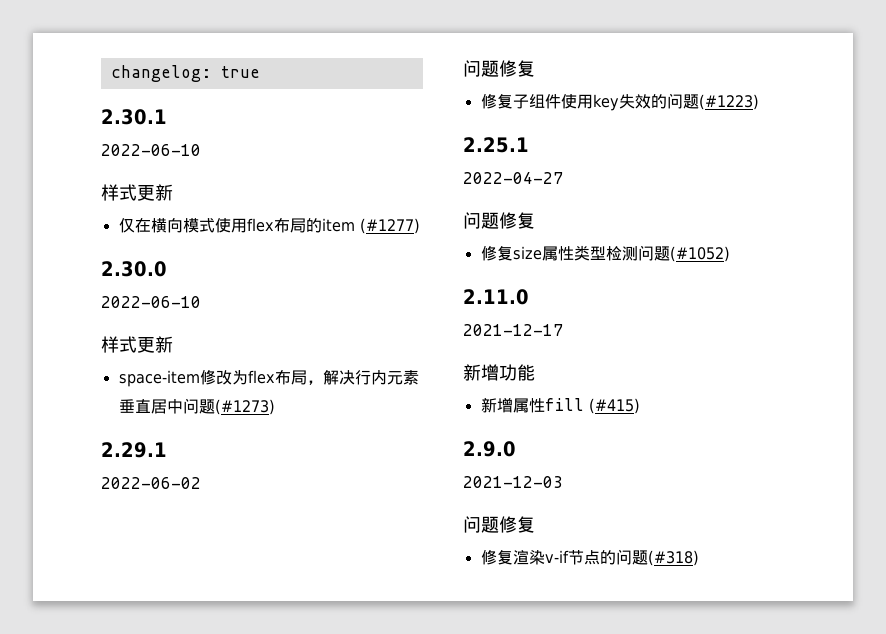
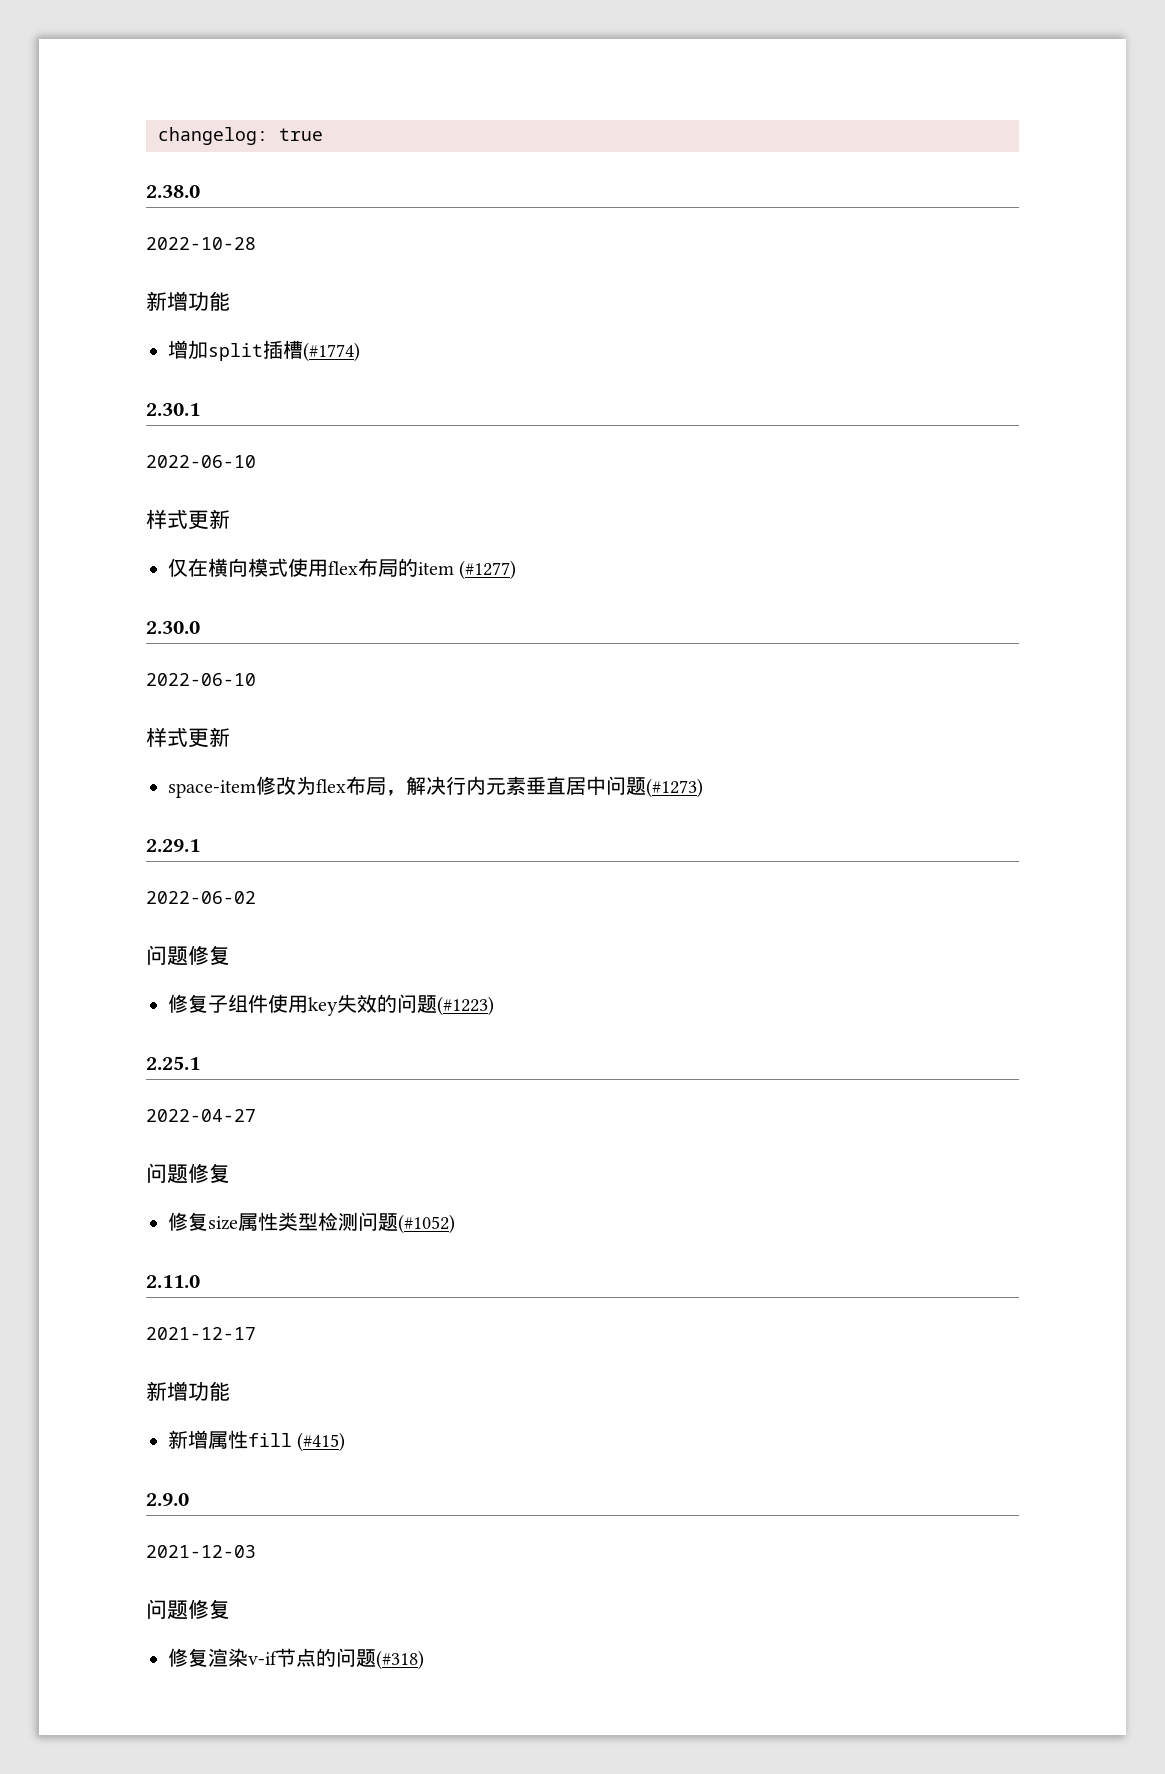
(260, 72) none -> [146,185,200,198] [146,237,256,250] [146,291,230,311] [168,340,360,362] // 2.38.0 // 2022-10-28 // 新增功能 // 增加split插槽(#1774)

